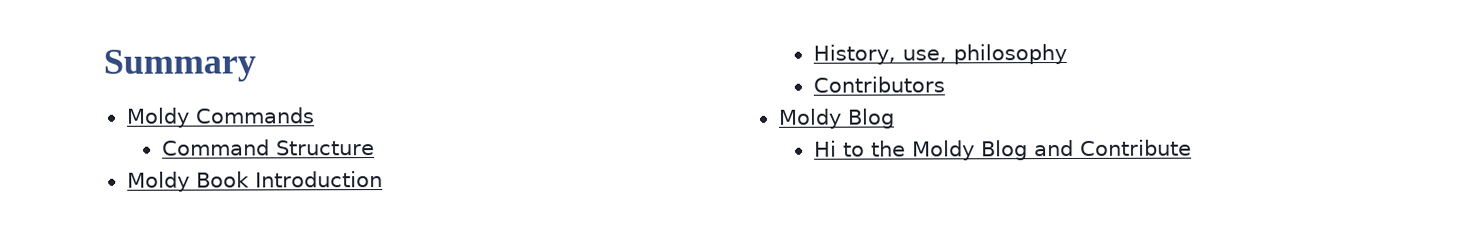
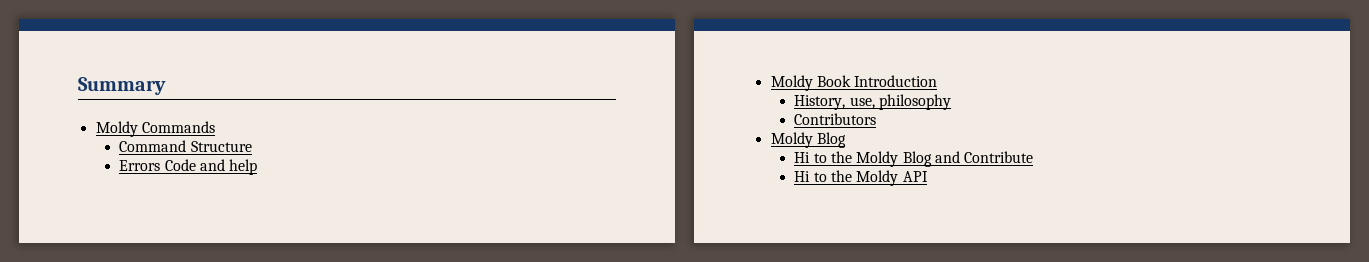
(375, 148) none -> [119,159,258,175] // Errors Code and help
(1192, 147) none -> [794,170,928,186] // Hi to the Moldy API

